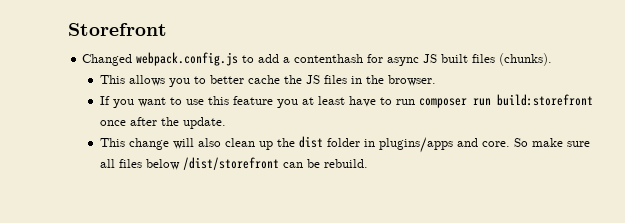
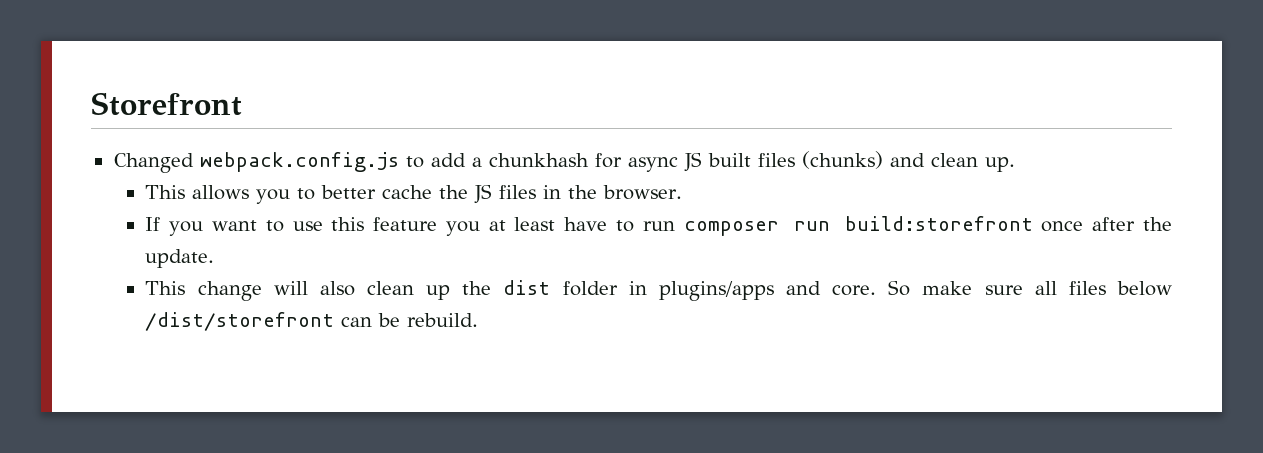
[294,54,364,63] contenthash -> [488,153,589,167] chunkhash
[499,53,553,66] (chunks). -> [801,151,1015,172] (chunks) and clean up.

